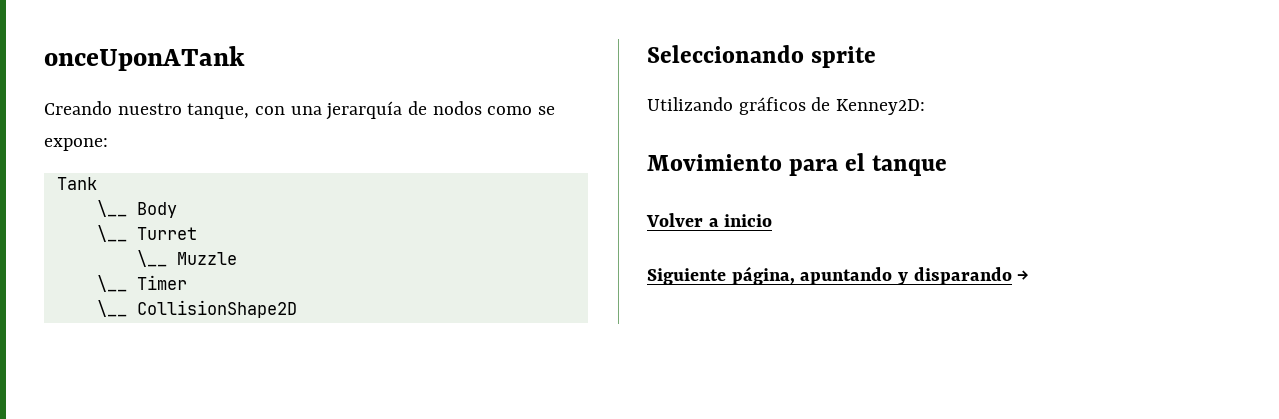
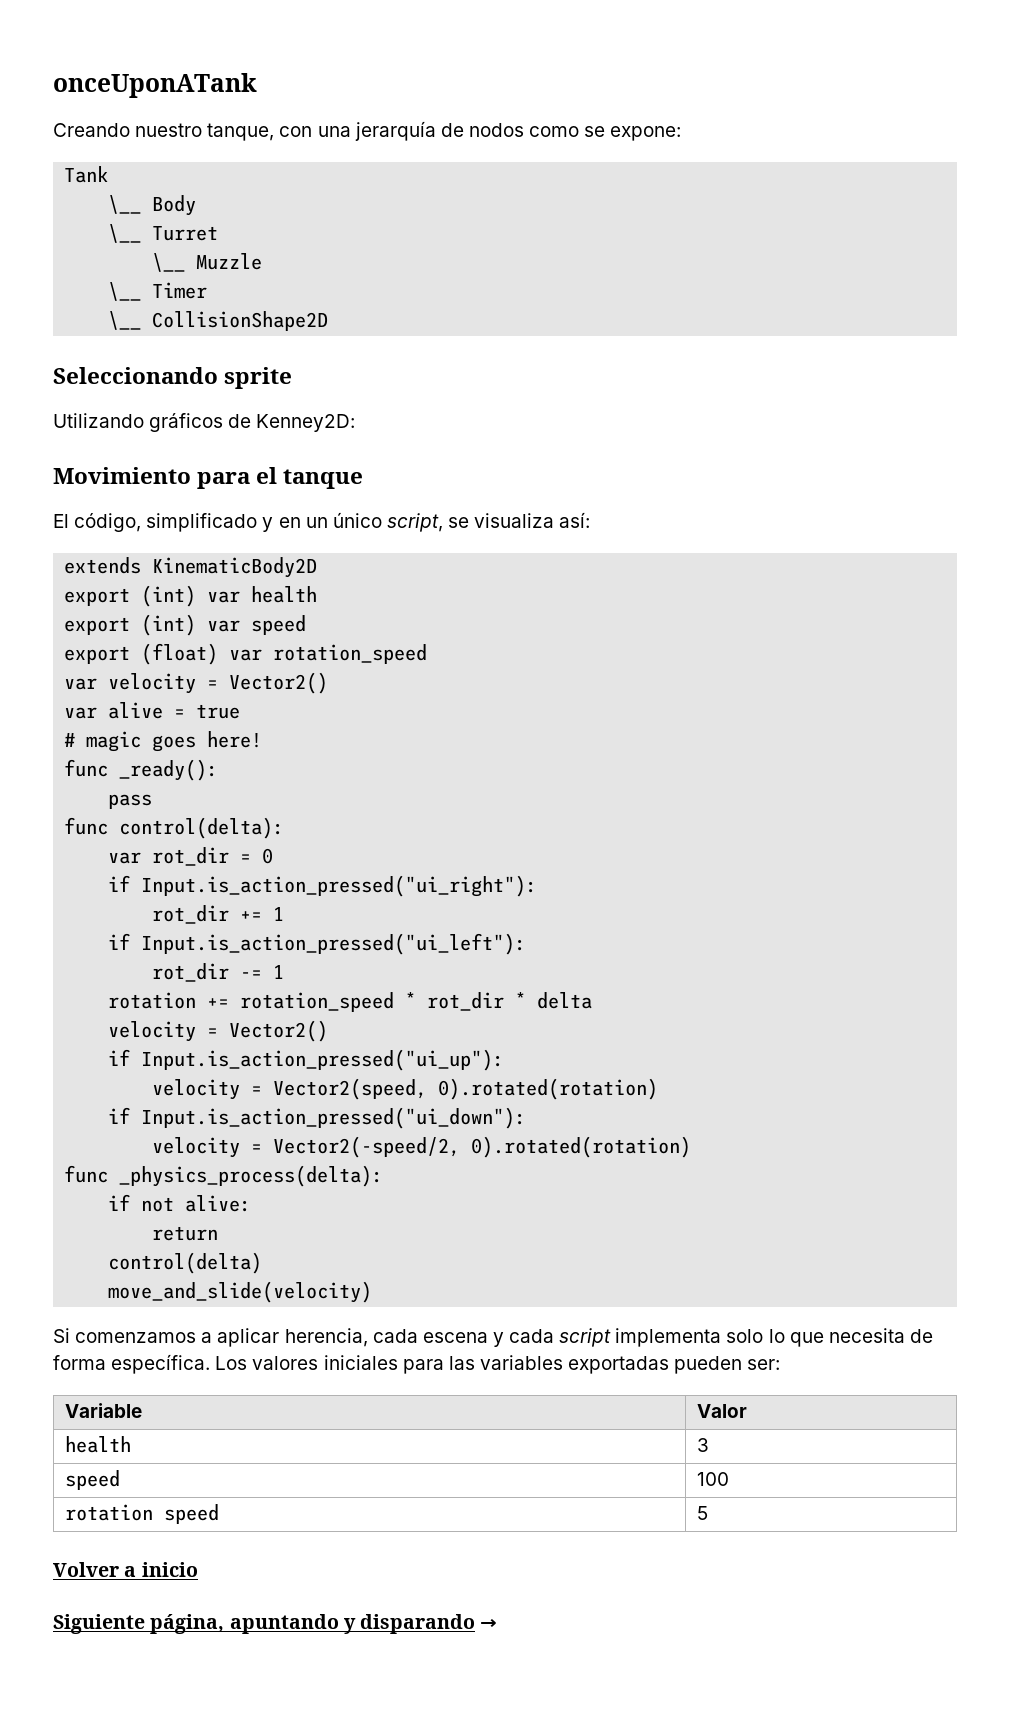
(948, 165) none -> [53,512,591,532] [64,557,318,578] [64,585,318,607] [64,614,307,636] [64,643,428,665] [64,672,329,694] [64,702,241,719] [64,731,263,752] [64,759,219,781] [108,794,153,809] [64,817,285,839] [108,847,274,866] [108,875,538,897] [152,905,285,924] [108,933,527,955] [152,963,285,982] [108,992,593,1012] [108,1020,329,1042] [108,1049,505,1071] [152,1078,659,1100] [108,1107,527,1129] [152,1136,692,1158] [64,1165,384,1187] [108,1194,252,1212] [152,1226,219,1241] [108,1252,263,1274] [108,1281,373,1303] [53,1328,933,1347] [53,1354,781,1374] [64,1403,142,1418] [696,1404,747,1418] [64,1436,131,1453] [696,1438,709,1452] [64,1470,120,1490] [696,1472,729,1486] [64,1504,219,1524] [696,1506,708,1520] // El código, simplificado y en un único script, se visualiza así: // extends KinematicBody2D // export (int) var health // export (int) var speed // export (float) var rotation_speed // var velocity = Vector2() // var alive = true // # magic goes here! // func _ready(): // pass // func control(delta): // var rot_dir = 0 // if Input.is_action_pressed("ui_right"): // rot_dir += 1 // if Input.is_action_pressed("ui_left"): // rot_dir -= 1 // rotation += rotation_speed * rot_dir * delta // velocity = Vector2() // if Input.is_action_pressed("ui_up"): // velocity = Vector2(speed, 0).rotated(rotation) // if Input.is_action_pressed("ui_down"): // velocity = Vector2(-speed/2, 0).rotated(rotation) // func _physics_process(delta): // if not alive: // return // control(delta) // move_and_slide(velocity) // Si comenzamos a aplicar herencia, cada escena y cada script implementa solo lo que necesita de forma específica. Los valores iniciales para las variables exportadas pueden ser: // Variable | Valor // health | 3 // speed | 100 // rotation speed | 5

